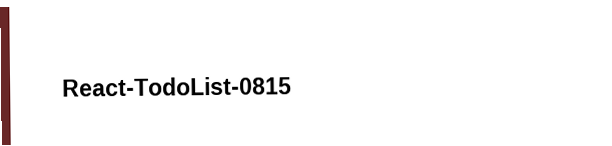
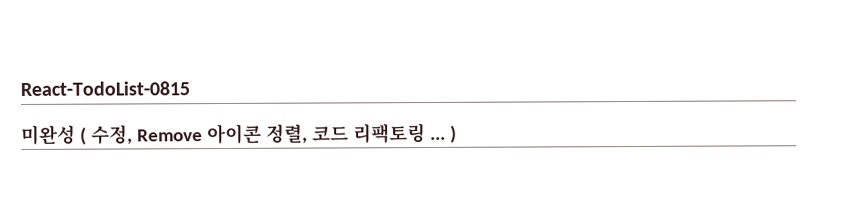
(292, 86) none -> [21,123,457,145] // 미완성 ( 수정, Remove 아이콘 정렬, 코드 리팩토링 ... )

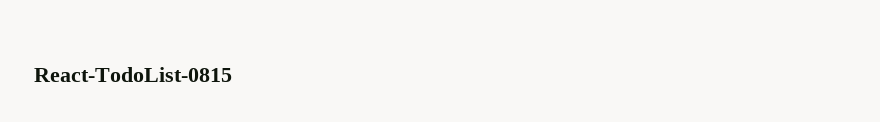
[21,123,457,145] // 미완성 ( 수정, Remove 아이콘 정렬, 코드 리팩토링 ... ) -> (232, 74) none

